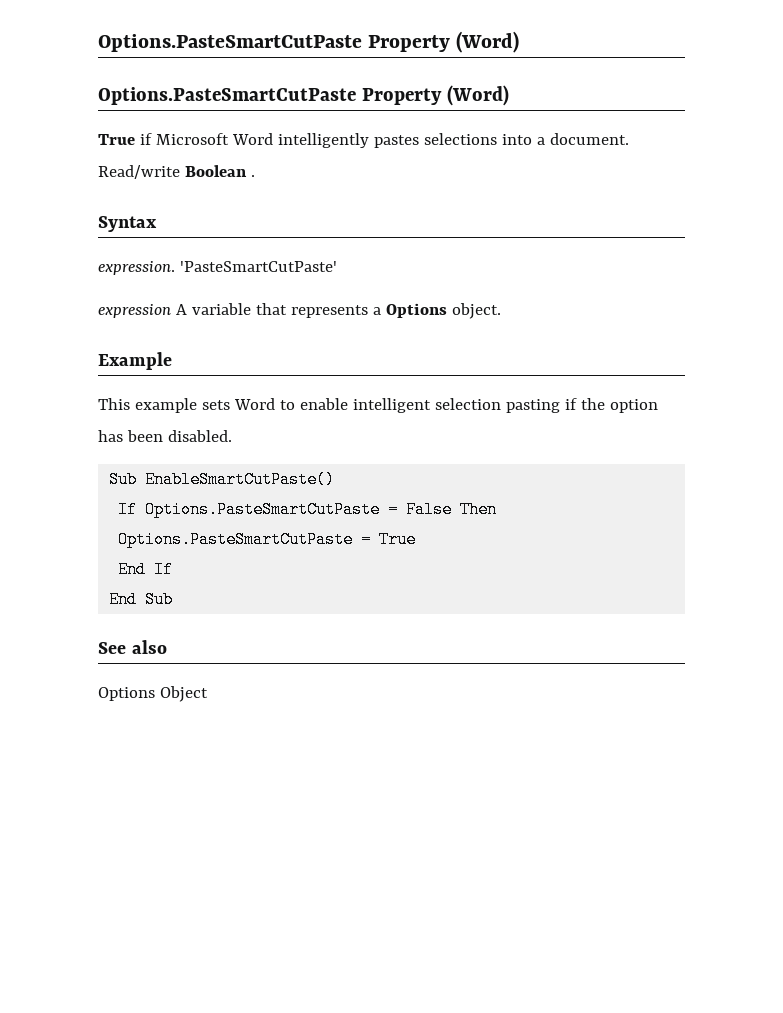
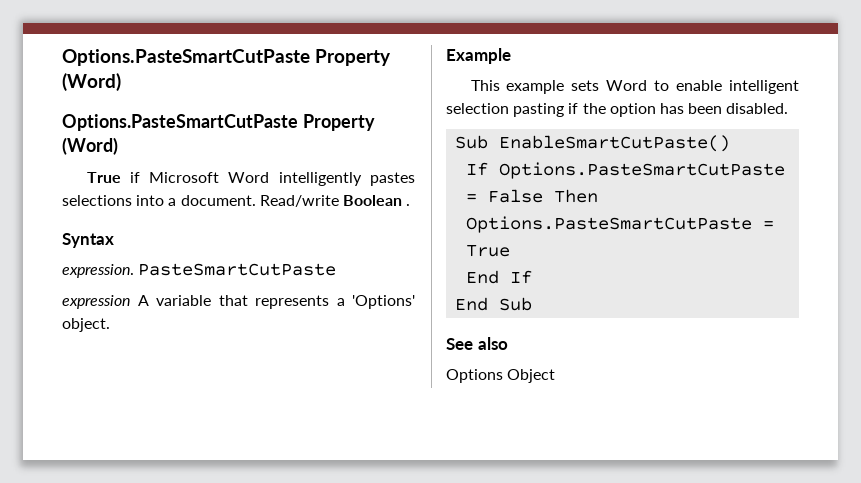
[179,261,337,272] 'PasteSmartCutPaste' -> [138,263,337,276] PasteSmartCutPaste
[385,303,447,318] Options -> [352,295,415,309] 'Options'

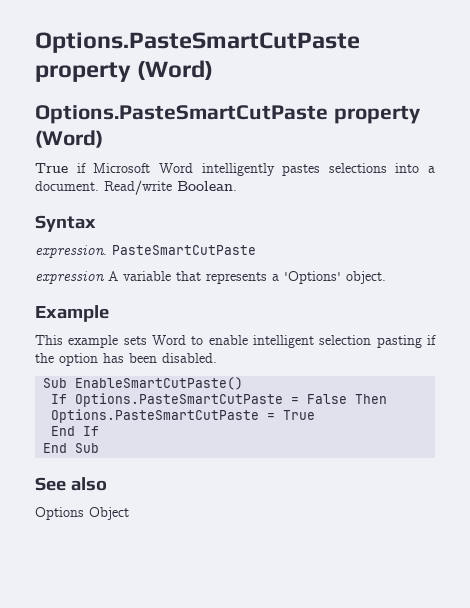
[62,49,392,66] Options.PasteSmartCutPaste Property -> [35,32,360,53] [35,62,131,82] Options.PasteSmartCutPaste property
[302,114,375,131] Property -> [333,105,421,124] property
[342,195,411,206] Boolean . -> [177,181,237,191] Boolean.

